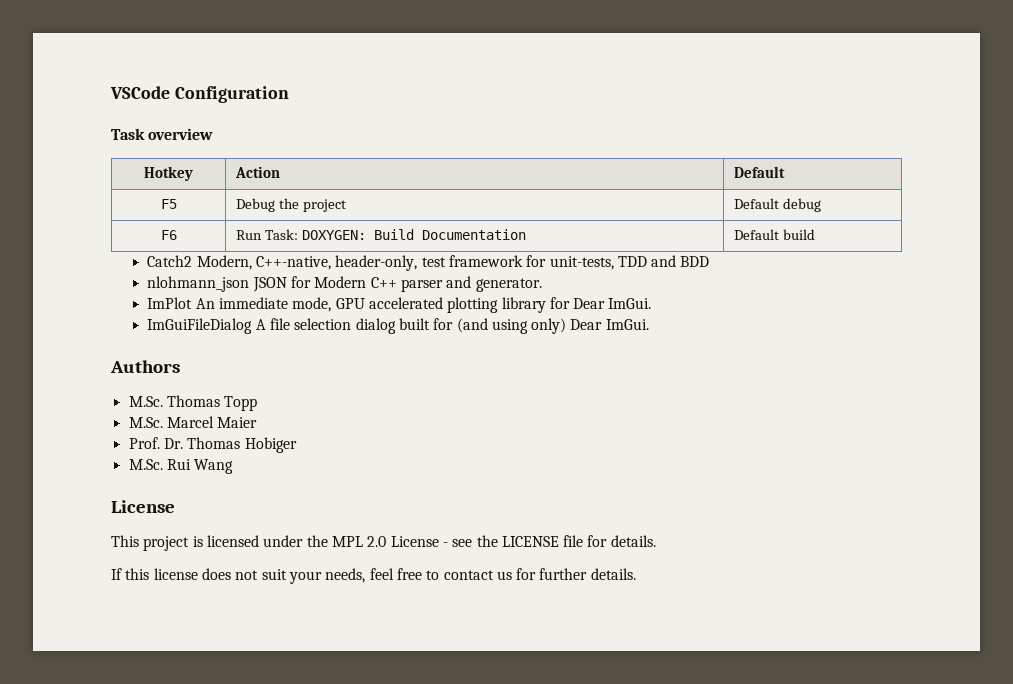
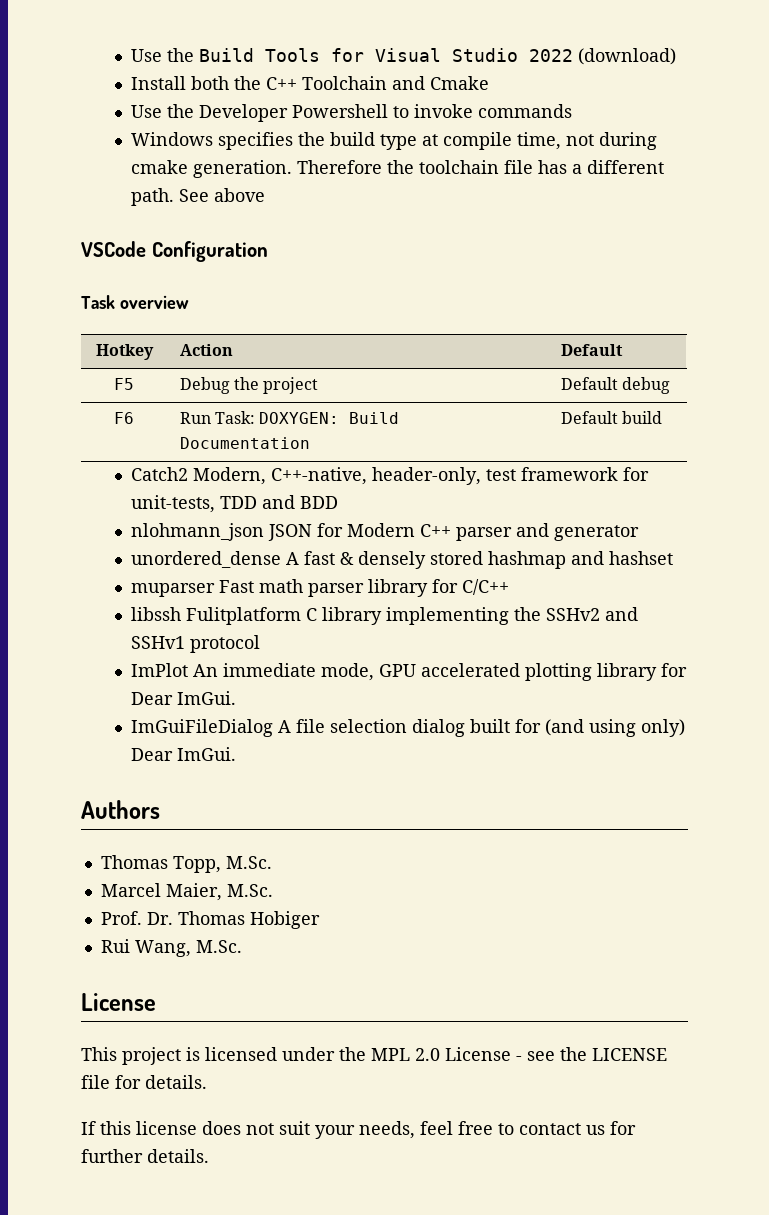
(110, 92) none -> [131,48,677,65] [131,76,490,90] [131,104,573,122] [131,132,658,150] [131,160,665,178] [131,188,266,206] Use the Build Tools for Visual Studio 2022 (download) // Install both the C++ Toolchain and Cmake // Use the Developer Powershell to invoke commands // Windows specifies the build type at compile time, not during cmake generation. Therefore the toolchain file has a different path. See above //
[475,278,542,292] generator. -> [554,525,640,541] [131,551,674,569] [131,579,510,597] [131,607,639,625] [131,635,261,653] generator // unordered_dense A fast & densely stored hashmap and hashset // muparser Fast math parser library for C/C++ // libssh Fulitplatform C library implementing the SSHv2 and SSHv1 protocol
[128,395,258,411] [128,416,258,428] M.Sc. Thomas Topp // M.Sc. Marcel Maier -> [100,855,272,873] [100,883,273,901] Thomas Topp, M.Sc. // Marcel Maier, M.Sc.
[128,459,234,474] M.Sc. Rui Wang -> [100,939,242,957] Rui Wang, M.Sc.

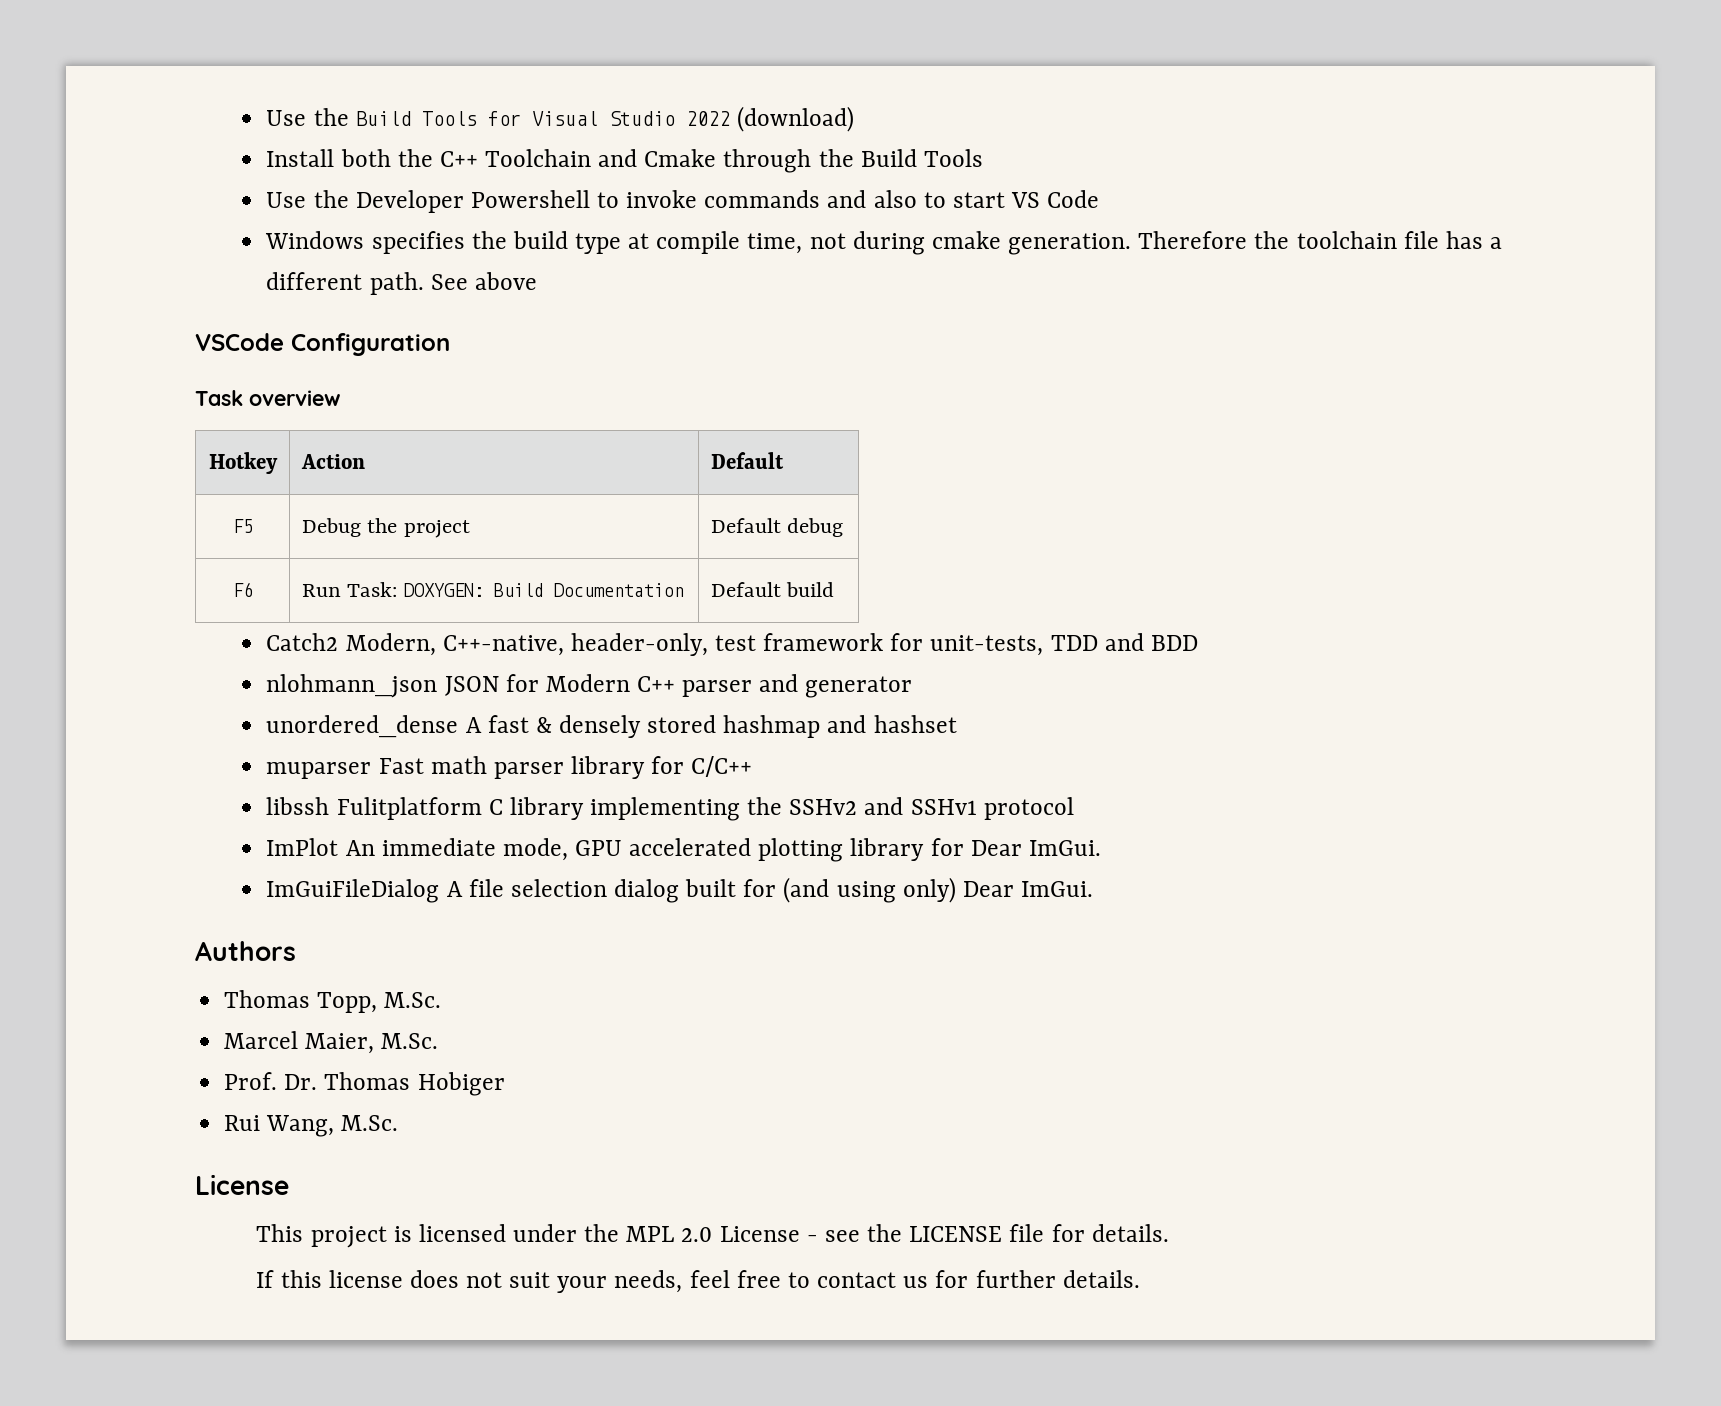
(490, 83) none -> [723,149,983,173] through the Build Tools
(573, 111) none -> [827,190,1100,208] and also to start VS Code

